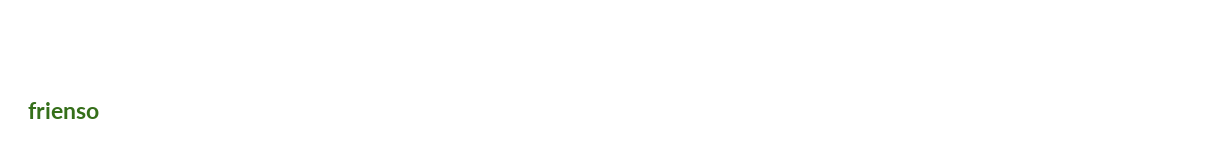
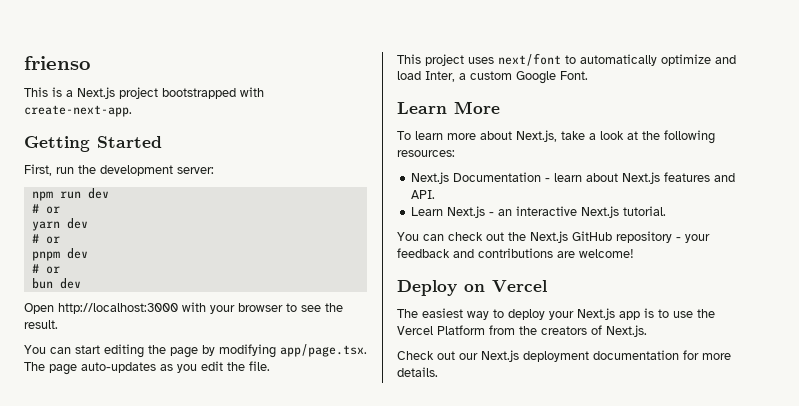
(99, 110) none -> [24,87,264,99] [24,105,132,117] [24,136,162,152] [24,164,214,176] [31,188,109,201] [31,204,60,214] [31,218,88,231] [31,234,60,244] [31,248,88,261] [31,264,60,274] [31,278,81,289] [24,302,343,314] [24,320,58,329] [24,344,367,358] [24,361,270,375] [397,53,736,66] [397,71,588,84] [397,101,500,114] [397,130,715,144] [397,150,455,157] [411,172,736,184] [411,190,436,199] [411,206,667,218] [397,231,710,243] [397,248,634,258] [397,280,547,296] [397,308,715,320] [397,325,647,337] [397,350,731,362] [397,367,438,377] // This is a Next.js project bootstrapped with create-next-app. // Getting Started // First, run the development server: // npm run dev // # or // yarn dev // # or // pnpm dev // # or // bun dev // Open http://localhost:3000 with your browser to see the result. // You can start editing the page by modifying app/page.tsx. The page auto-updates as you edit the file. // This project uses next/font to automatically optimize and load Inter, a custom Google Font. // Learn More // To learn more about Next.js, take a look at the following resources: // Next.js Documentation - learn about Next.js features and API. // Learn Next.js - an interactive Next.js tutorial. // You can check out the Next.js GitHub repository - your feedback and contributions are welcome! // Deploy on Vercel // The easiest way to deploy your Next.js app is to use the Vercel Platform from the creators of Next.js. // Check out our Next.js deployment documentation for more details.

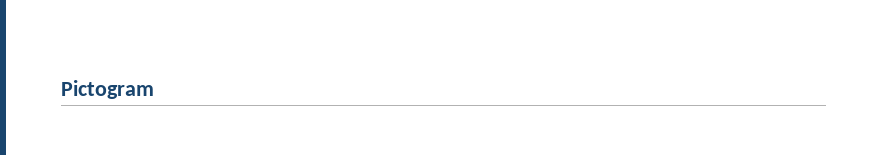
[24,56,91,70] [24,87,264,99] [24,105,132,117] [24,136,162,152] [24,164,214,176] [31,188,109,201] [31,204,60,214] [31,218,88,231] [31,234,60,244] [31,248,88,261] [31,264,60,274] [31,278,81,289] [24,302,343,314] [24,320,58,329] [24,344,367,358] [24,361,270,375] [397,53,736,66] [397,71,588,84] [397,101,500,114] [397,130,715,144] [397,150,455,157] [411,172,736,184] [411,190,436,199] [411,206,667,218] [397,231,710,243] [397,248,634,258] [397,280,547,296] [397,308,715,320] [397,325,647,337] [397,350,731,362] [397,367,438,377] frienso // This is a Next.js project bootstrapped with create-next-app. // Getting Started // First, run the development server: // npm run dev // # or // yarn dev // # or // pnpm dev // # or // bun dev // Open http://localhost:3000 with your browser to see the result. // You can start editing the page by modifying app/page.tsx. The page auto-updates as you edit the file. // This project uses next/font to automatically optimize and load Inter, a custom Google Font. // Learn More // To learn more about Next.js, take a look at the following resources: // Next.js Documentation - learn about Next.js features and API. // Learn Next.js - an interactive Next.js tutorial. // You can check out the Next.js GitHub repository - your feedback and contributions are welcome! // Deploy on Vercel // The easiest way to deploy your Next.js app is to use the Vercel Platform from the creators of Next.js. // Check out our Next.js deployment documentation for more details. -> [61,80,154,99] Pictogram

